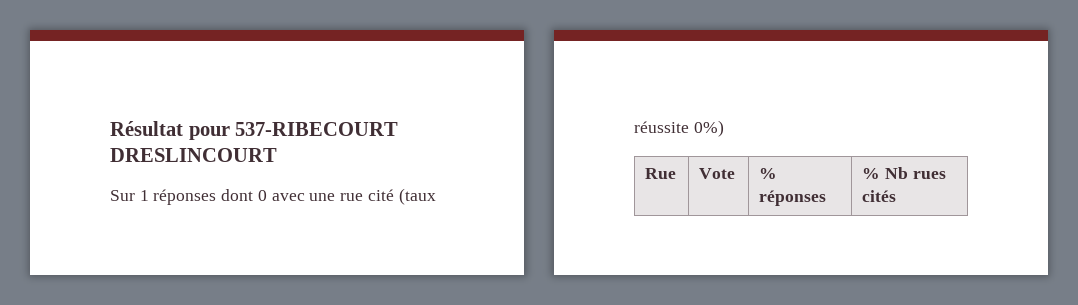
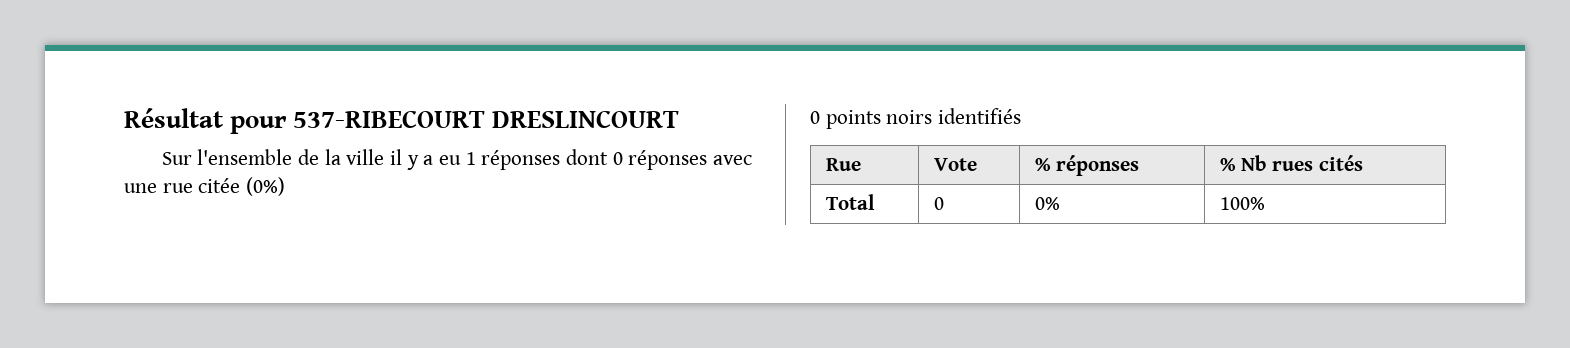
(135, 195) none -> [197,149,461,170] l'ensemble de la ville il y a eu
(267, 195) none -> [628,150,708,170] réponses
[367,188,436,205] [634,120,724,137] cité (taux réussite 0%) -> [198,177,286,196] [810,108,1022,129] citée (0%) // 0 points noirs identifiés
(897, 196) none -> [825,194,875,210] [933,197,944,210] [1034,197,1060,210] [1219,197,1265,210] // Total | 0 | 0% | 100%

